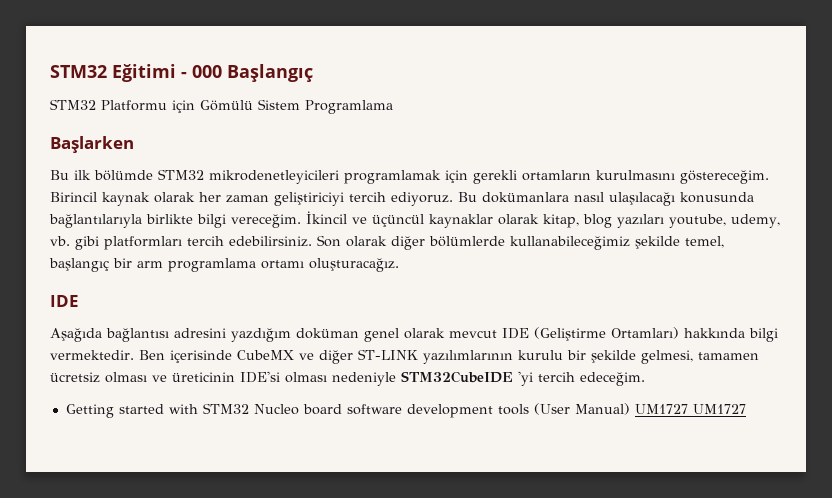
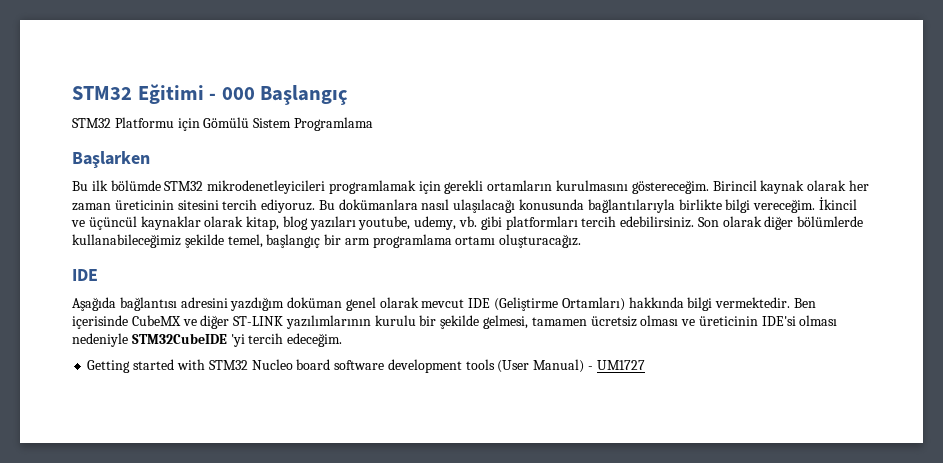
[274,192,344,206] geliştiriciyi -> [114,200,219,210] üreticinin sitesini
[634,404,688,414] UM1727 -> [587,366,593,370] -

